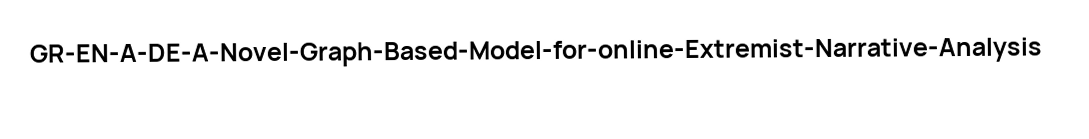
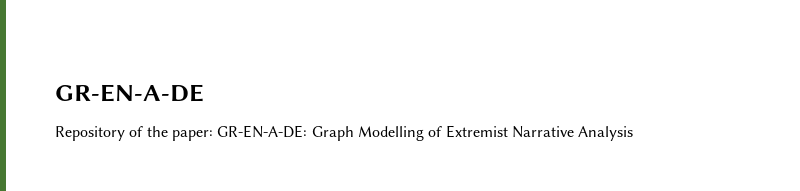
[29,37,1042,69] GR-EN-A-DE-A-Novel-Graph-Based-Model-for-online-Extremist-Narrative-Analysis -> [55,84,204,102] [55,125,634,141] GR-EN-A-DE // Repository of the paper: GR-EN-A-DE: Graph Modelling of Extremist Narrative Analysis

